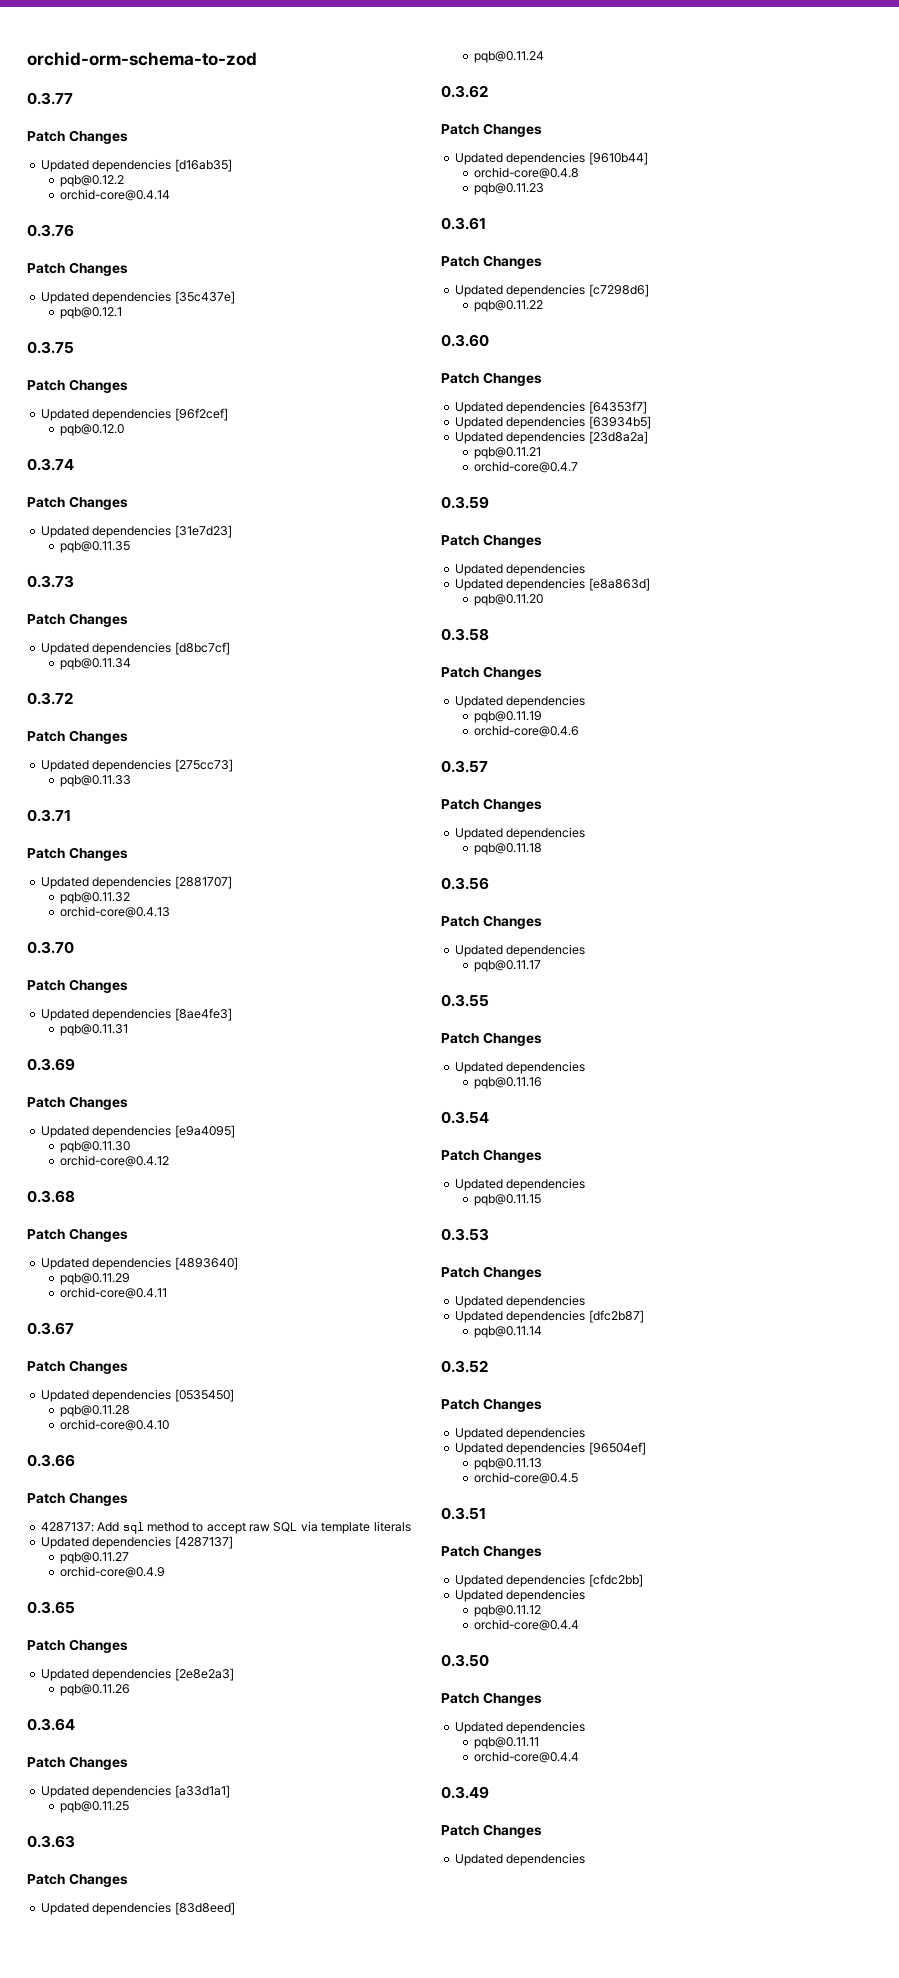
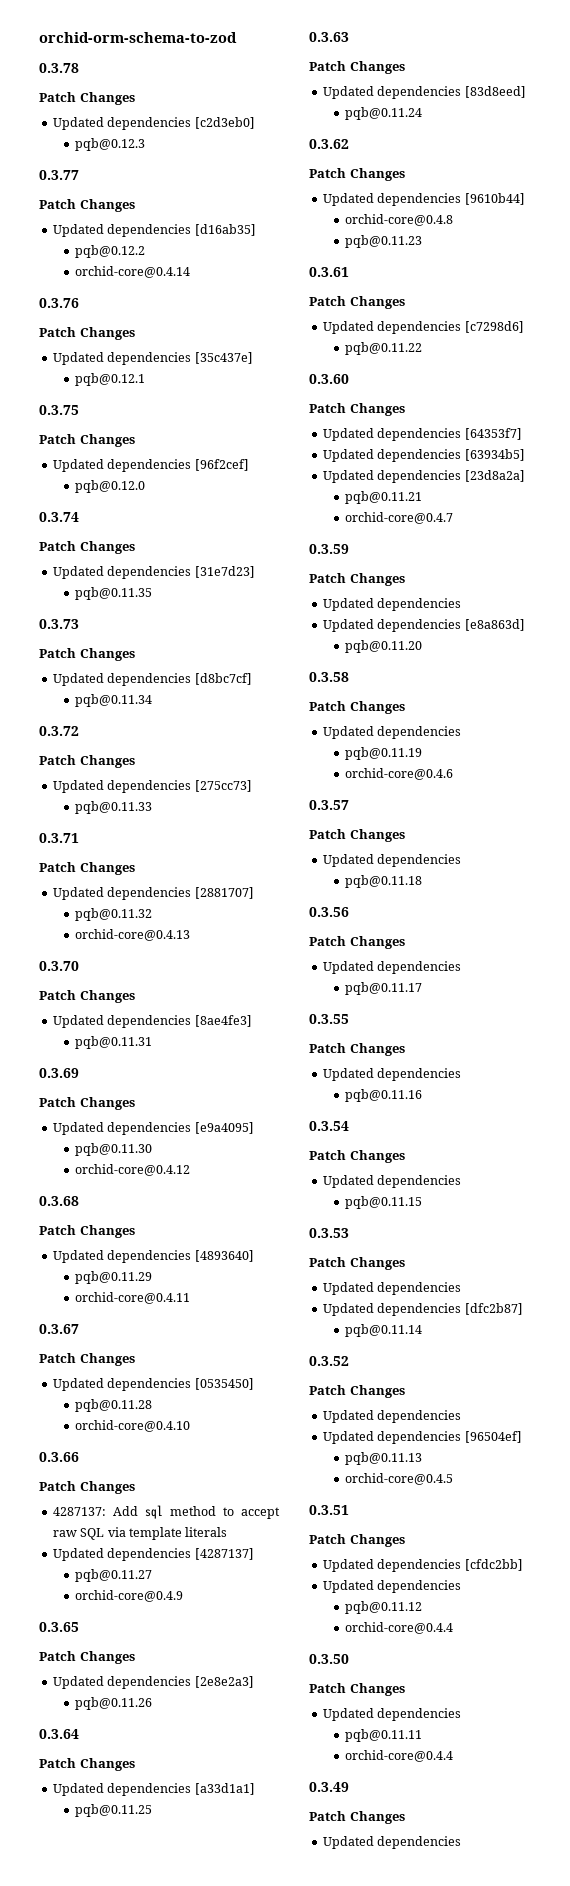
(257, 58) none -> [39,63,79,73] [39,92,135,105] [52,117,255,130] [75,138,146,151] // 0.3.78 // Patch Changes // Updated dependencies [c2d3eb0] // pqb@0.12.3

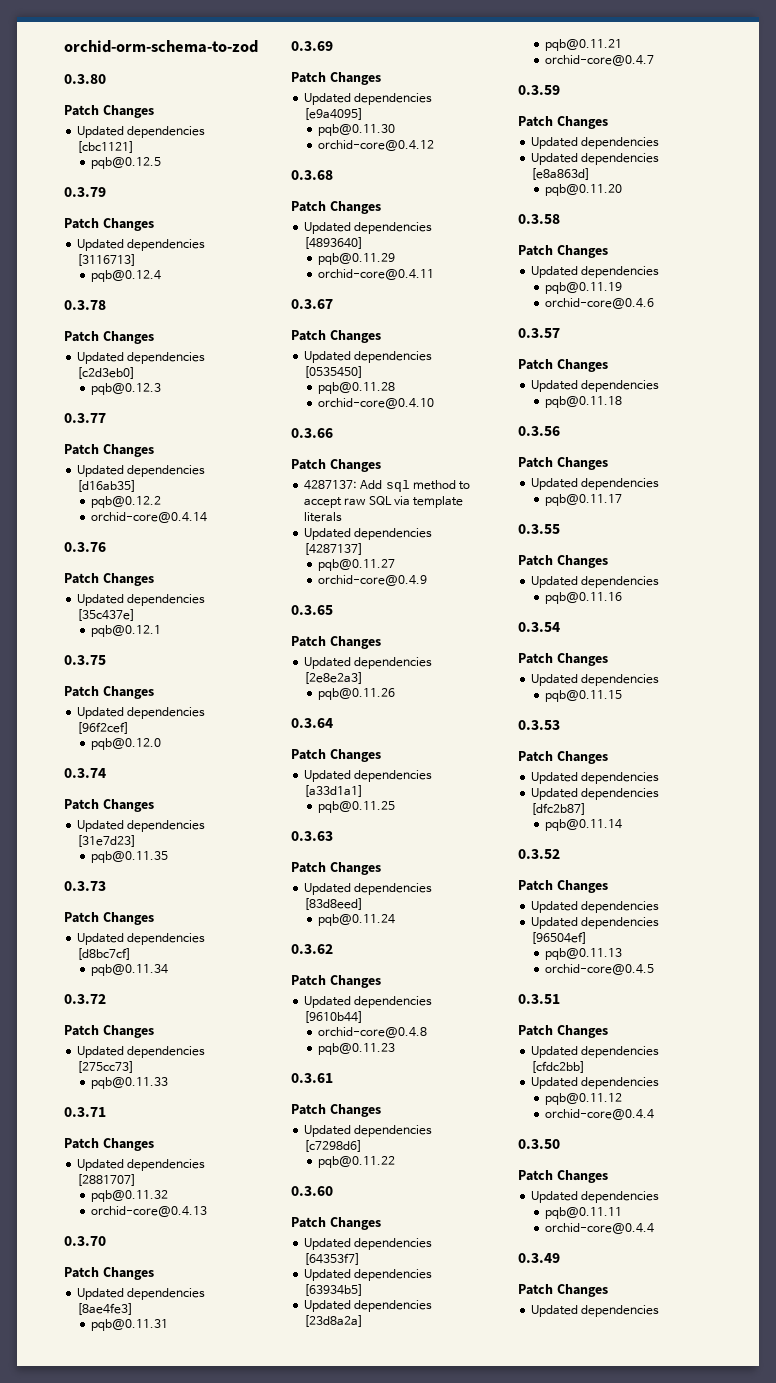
(237, 37) none -> [64,74,106,84] [64,105,154,118] [77,126,206,138] [77,141,135,153] [90,157,161,169] [64,187,106,197] [64,218,154,231] [77,239,206,251] [77,254,137,266] [90,270,161,282] // 0.3.80 // Patch Changes // Updated dependencies [cbc1121] // pqb@0.12.5 // 0.3.79 // Patch Changes // Updated dependencies [3116713] // pqb@0.12.4

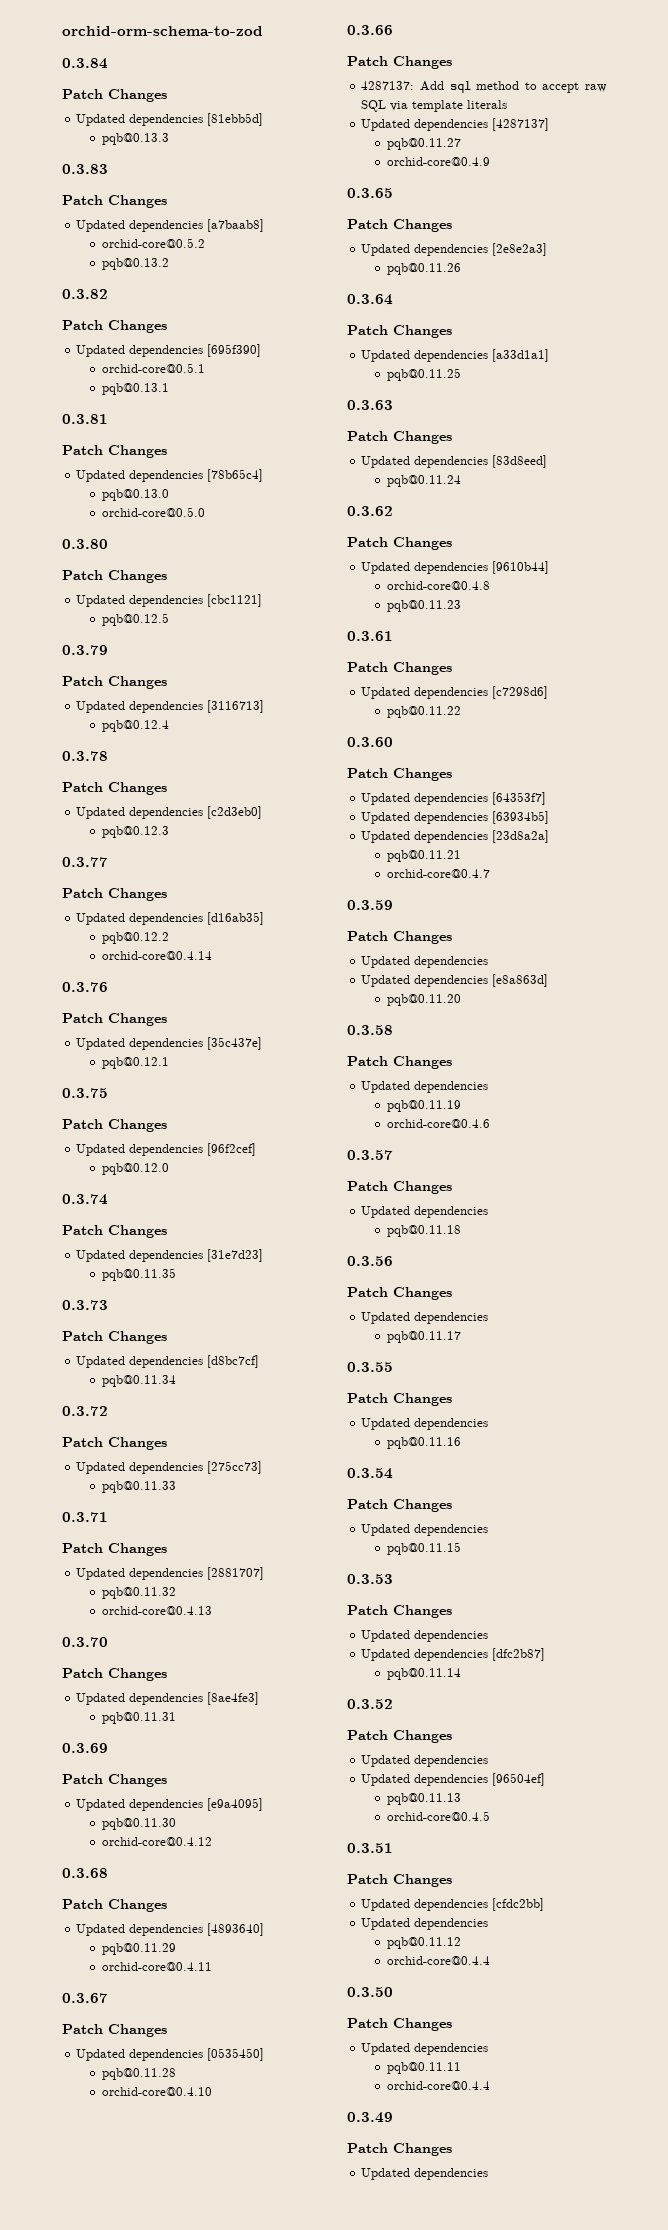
(258, 46) none -> [62,58,108,69] [62,89,167,102] [76,113,264,126] [101,133,169,145] [62,164,108,174] [62,195,167,208] [76,219,265,232] [101,238,205,248] [101,258,169,270] [62,289,108,299] [62,320,167,333] [76,344,262,357] [101,363,205,373] [101,383,169,395] [62,414,108,424] [62,445,167,458] [76,469,264,482] [101,489,169,501] [101,507,205,517] // 0.3.84 // Patch Changes // Updated dependencies [81ebb5d] // pqb@0.13.3 // 0.3.83 // Patch Changes // Updated dependencies [a7baab8] // orchid-core@0.5.2 // pqb@0.13.2 // 0.3.82 // Patch Changes // Updated dependencies [695f390] // orchid-core@0.5.1 // pqb@0.13.1 // 0.3.81 // Patch Changes // Updated dependencies [78b65c4] // pqb@0.13.0 // orchid-core@0.5.0

